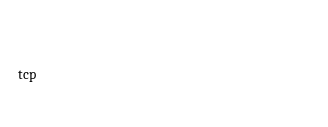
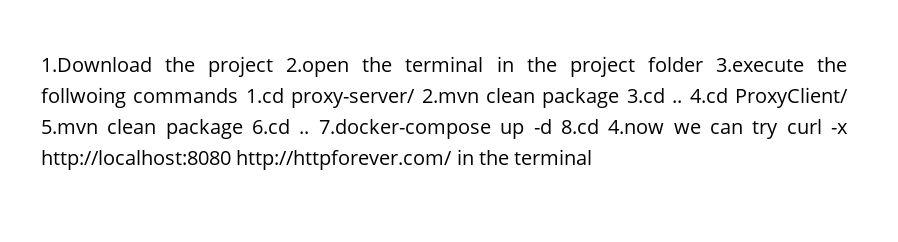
[18,70,36,82] tcp -> [41,56,848,77] [41,87,848,108] [41,119,849,139] [41,149,593,170] 1.Download the project 2.open the terminal in the project folder 3.execute the follwoing commands 1.cd proxy-server/ 2.mvn clean package 3.cd .. 4.cd ProxyClient/ 5.mvn clean package 6.cd .. 7.docker-compose up -d 8.cd 4.now we can try curl -x http://localhost:8080 http://httpforever.com/ in the terminal

